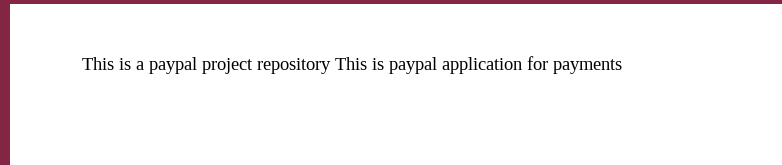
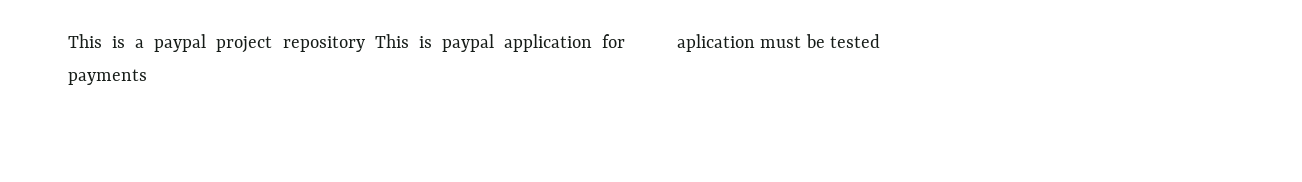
(622, 66) none -> [677,34,880,52] // aplication must be tested

